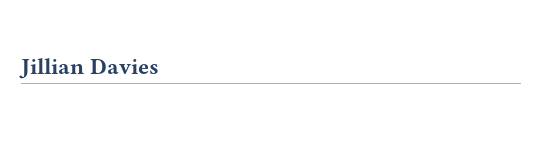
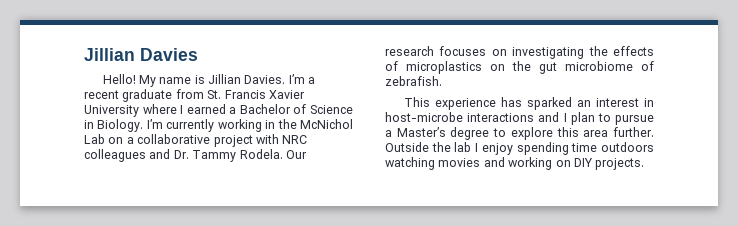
(160, 66) none -> [102,74,316,87] [84,89,305,102] [84,104,354,117] [84,119,353,132] [84,134,308,147] [84,149,307,162] [385,46,654,59] [385,61,654,74] [385,76,442,86] [403,97,654,110] [385,112,654,125] [385,127,654,140] [385,142,654,155] [385,157,645,170] // Hello! My name is Jillian Davies. I’m a recent graduate from St. Francis Xavier University where I earned a Bachelor of Science in Biology. I’m currently working in the McNichol Lab on a collaborative project with NRC colleagues and Dr. Tammy Rodela. Our research focuses on investigating the effects of microplastics on the gut microbiome of zebrafish. // This experience has sparked an interest in host-microbe interactions and I plan to pursue a Master’s degree to explore this area further. Outside the lab I enjoy spending time outdoors watching movies and working on DIY projects.

